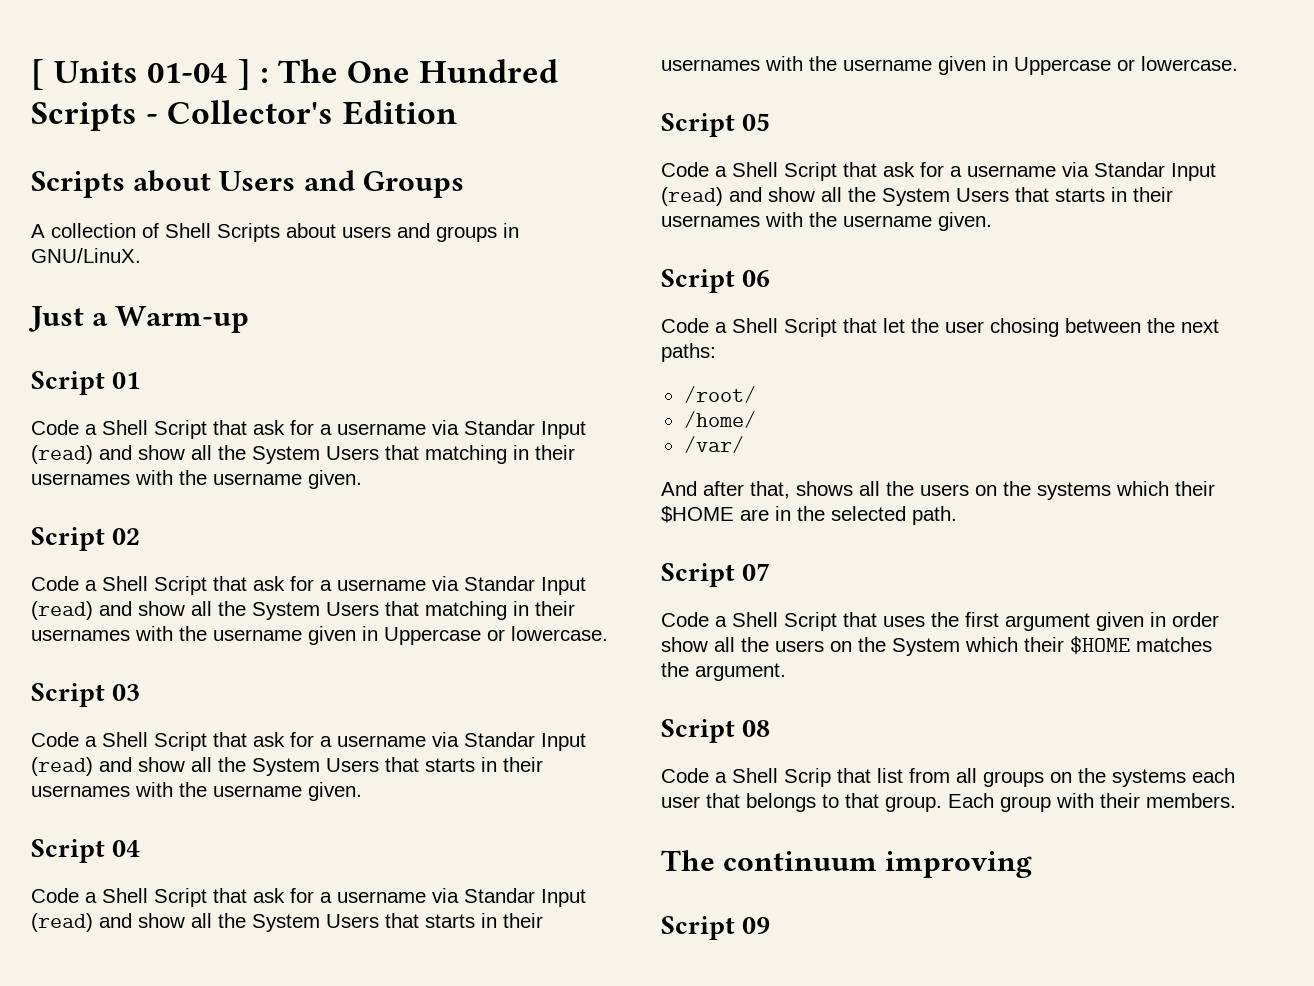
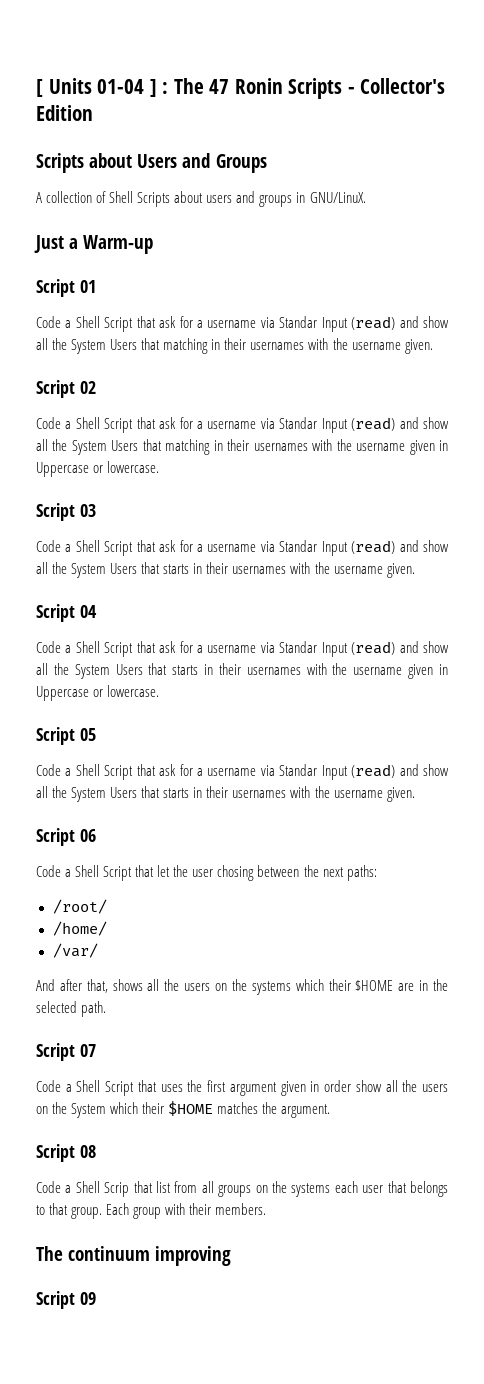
[347,59,559,83] One Hundred -> [209,78,283,94] 47 Ronin

